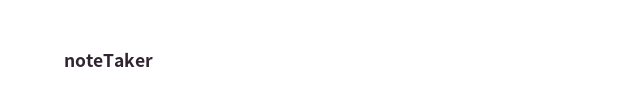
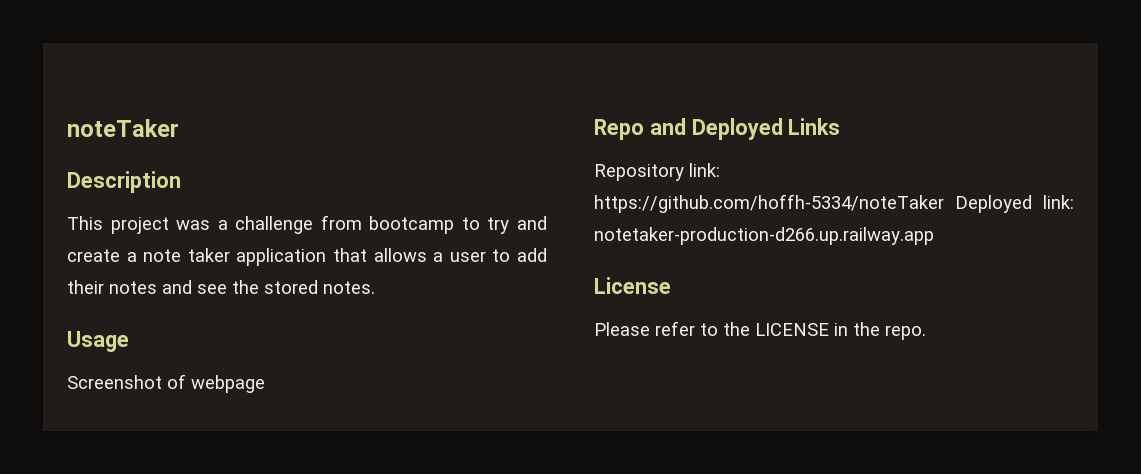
(153, 59) none -> [67,171,181,193] [67,215,547,234] [67,248,548,266] [67,280,375,294] [67,331,129,352] [67,374,265,393] [594,118,841,140] [594,163,720,181] [594,194,1074,213] [594,227,934,245] [594,277,671,294] [594,321,926,340] // Description // This project was a challenge from bootcamp to try and create a note taker application that allows a user to add their notes and see the stored notes. // Usage // Screenshot of webpage // Repo and Deployed Links // Repository link: https://github.com/hoffh-5334/noteTaker Deployed link: notetaker-production-d266.up.railway.app // License // Please refer to the LICENSE in the repo.

